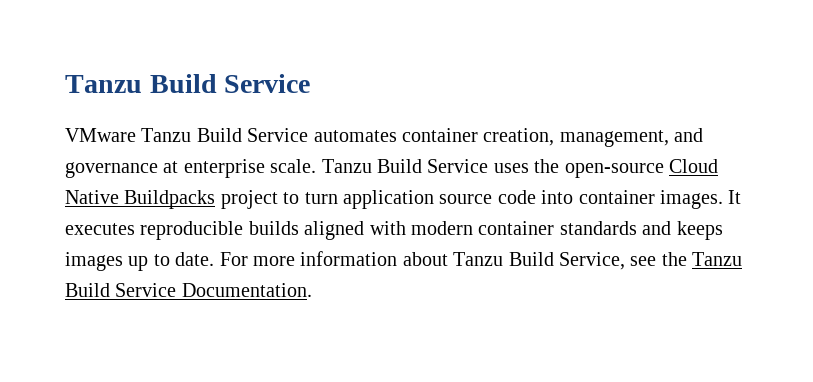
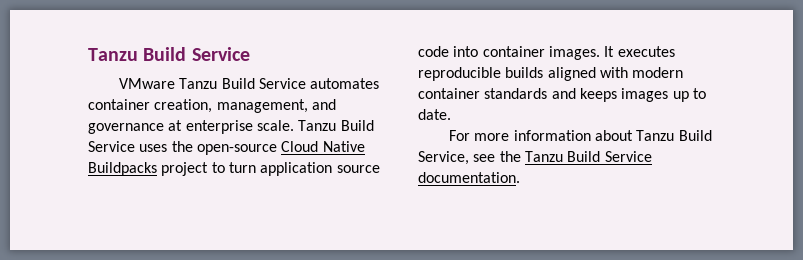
(215, 259) none -> (451, 114) //
[181,283,312,297] Documentation. -> [418,172,520,183] documentation.

